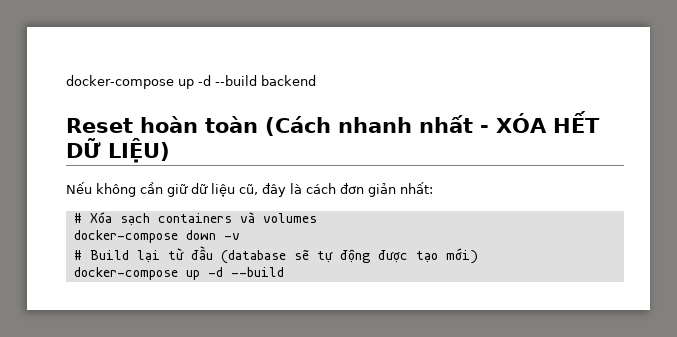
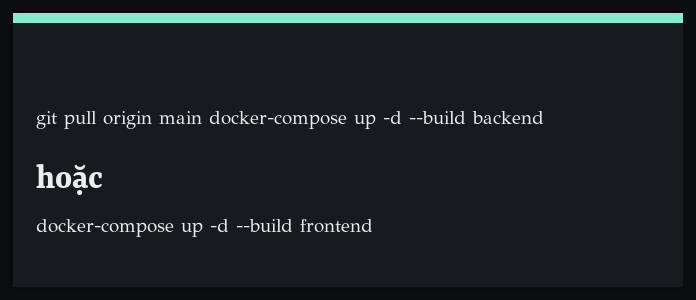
(66, 82) none -> [36,111,202,129] git pull origin main
[66,111,600,136] [66,138,170,163] [66,182,433,197] [73,212,317,226] [73,230,240,243] [73,246,478,264] [73,267,284,280] Reset hoàn toàn (Cách nhanh nhất - XÓA HẾT DỮ LIỆU) // Nếu không cần giữ dữ liệu cũ, đây là cách đơn giản nhất: // # Xóa sạch containers và volumes // docker-compose down -v // # Build lại từ đầu (database sẽ tự động được tạo mới) // docker-compose up -d --build -> [36,164,103,195] [36,219,373,237] hoặc // docker-compose up -d --build frontend

